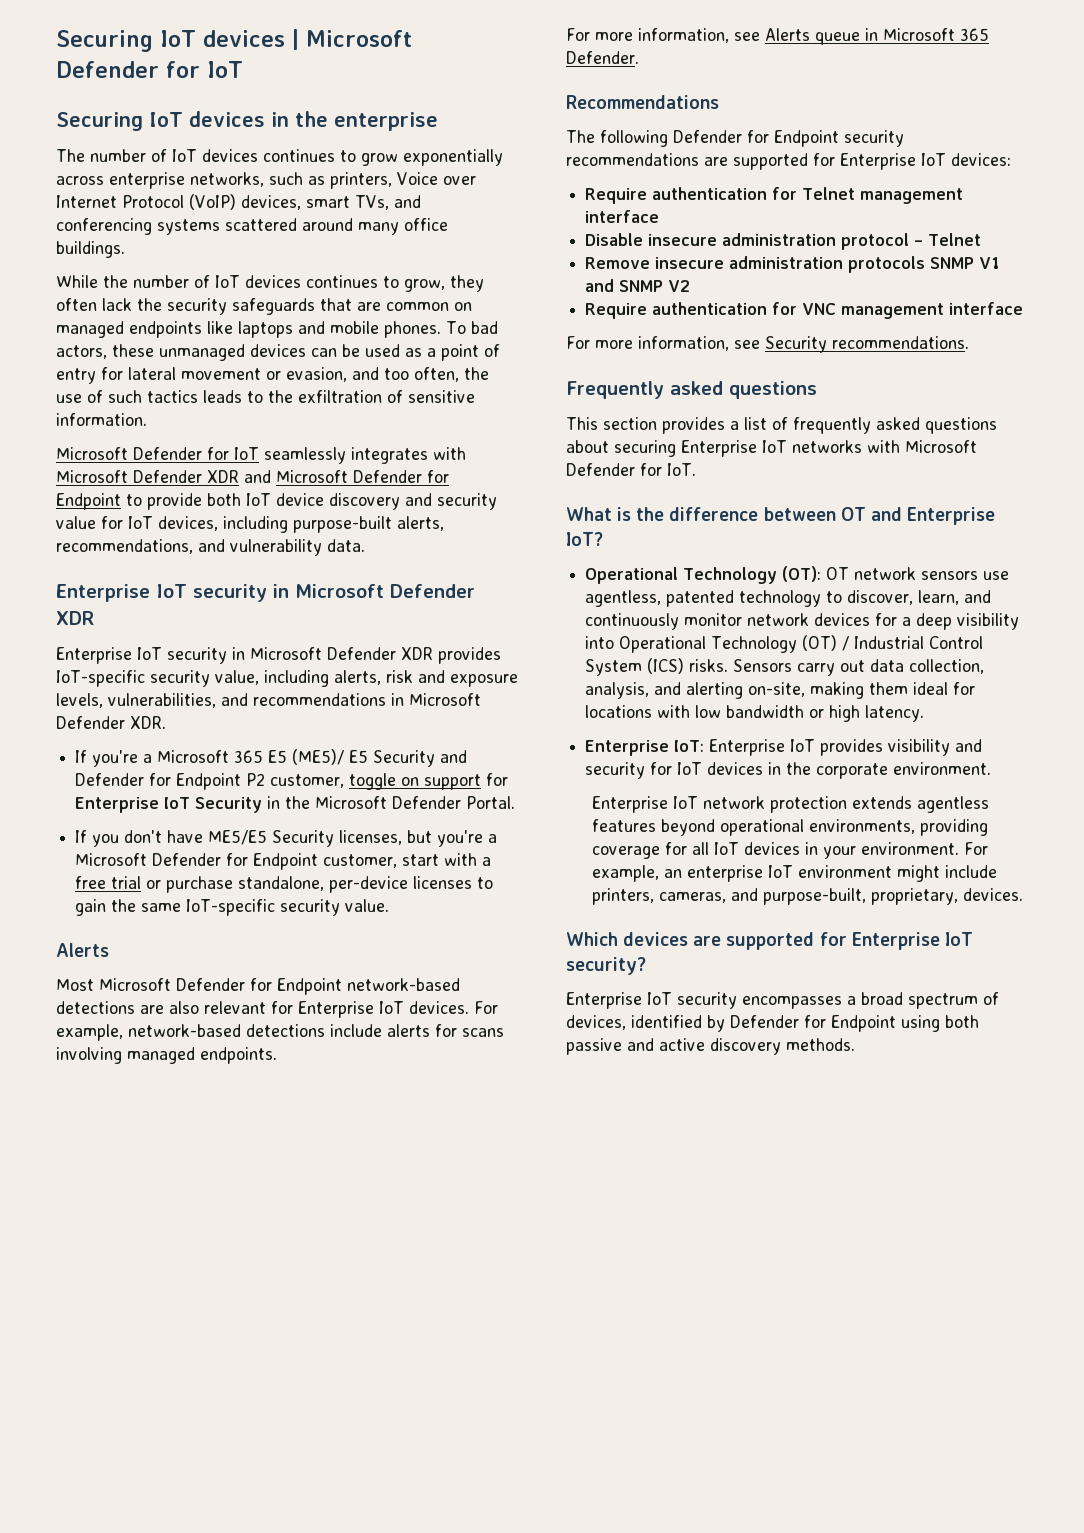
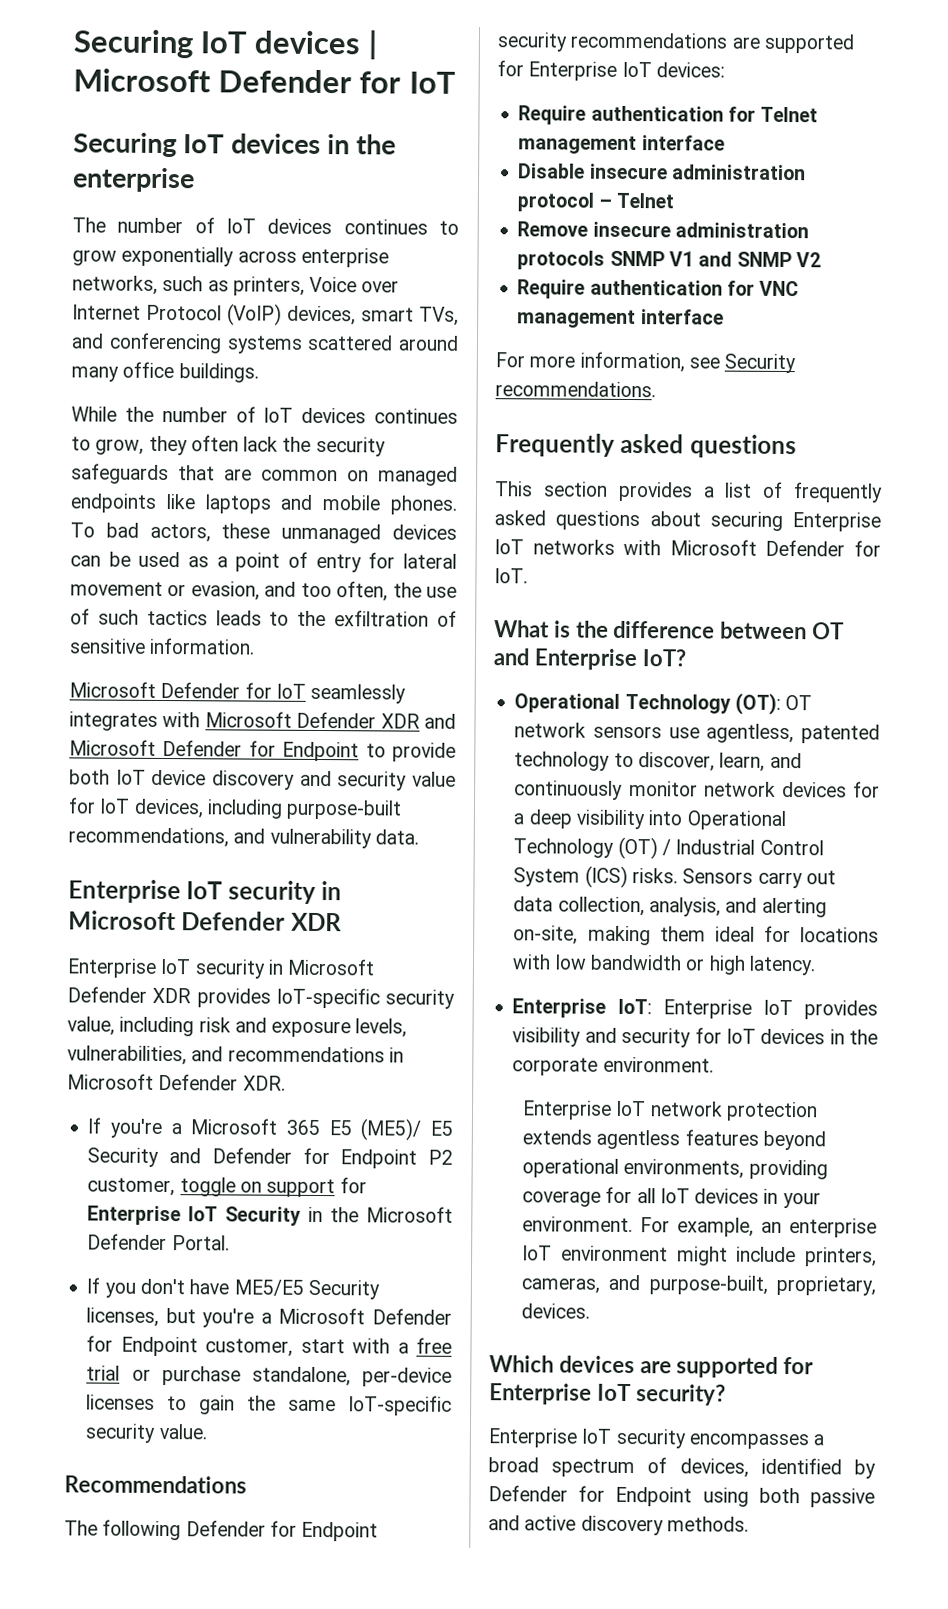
[397,516,444,531] alerts, -> (403, 809) none
[333,670,381,685] alerts, -> (195, 1026) none
[56,943,109,957] [56,978,460,995] [56,1001,498,1018] [56,1024,504,1041] [56,1047,277,1064] [566,28,989,45] [566,51,639,64] // Alerts // Most Microsoft Defender for Endpoint network-based detections are also relevant for Enterprise IoT devices. For example, network-based detections include alerts for scans involving managed endpoints. // For more information, see Alerts queue in Microsoft 365 Defender. -> (207, 1431) none

